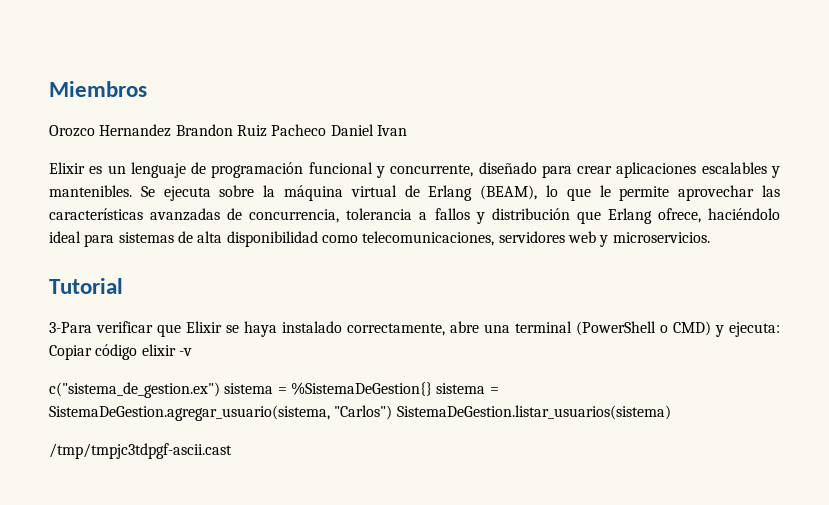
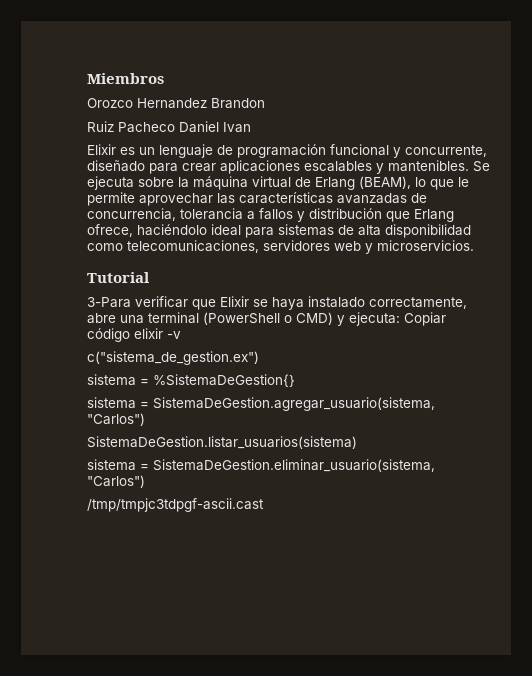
(233, 130) none -> (265, 103) //
(220, 390) none -> (259, 358) //
(432, 389) none -> (295, 380) //
(393, 412) none -> (145, 419) //
(671, 412) none -> [87,459,435,472] [87,475,145,488] // sistema = SistemaDeGestion.eliminar_usuario(sistema, "Carlos")

